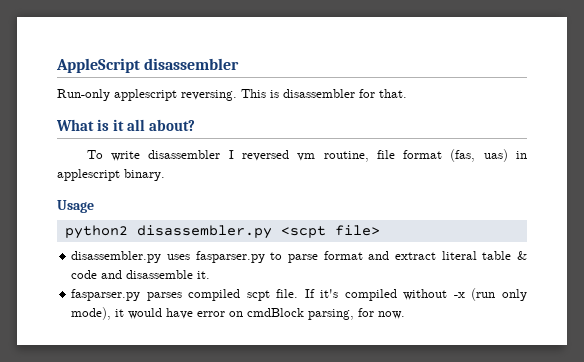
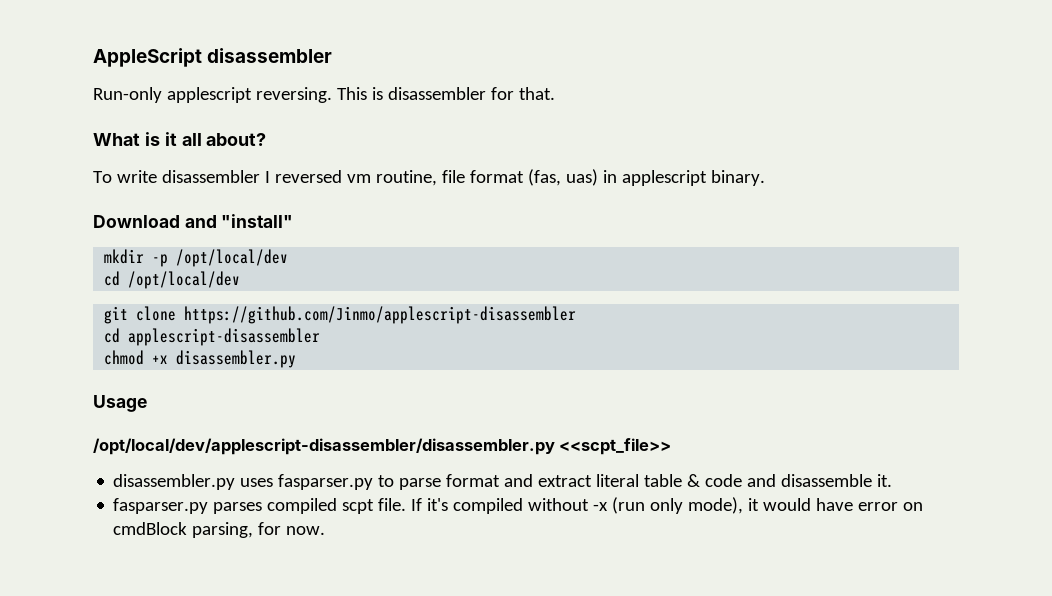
[57,200,94,213] [64,225,380,239] Usage // python2 disassembler.py <scpt file> -> [93,214,294,228] [104,249,289,267] [104,271,241,289] [104,306,577,324] [104,328,321,346] [104,350,297,368] [93,395,147,412] [93,438,672,455] Download and "install" // mkdir -p /opt/local/dev // cd /opt/local/dev // git clone https://github.com/Jinmo/applescript-disassembler // cd applescript-disassembler // chmod +x disassembler.py // Usage // /opt/local/dev/applescript-disassembler/disassembler.py <<scpt_file>>

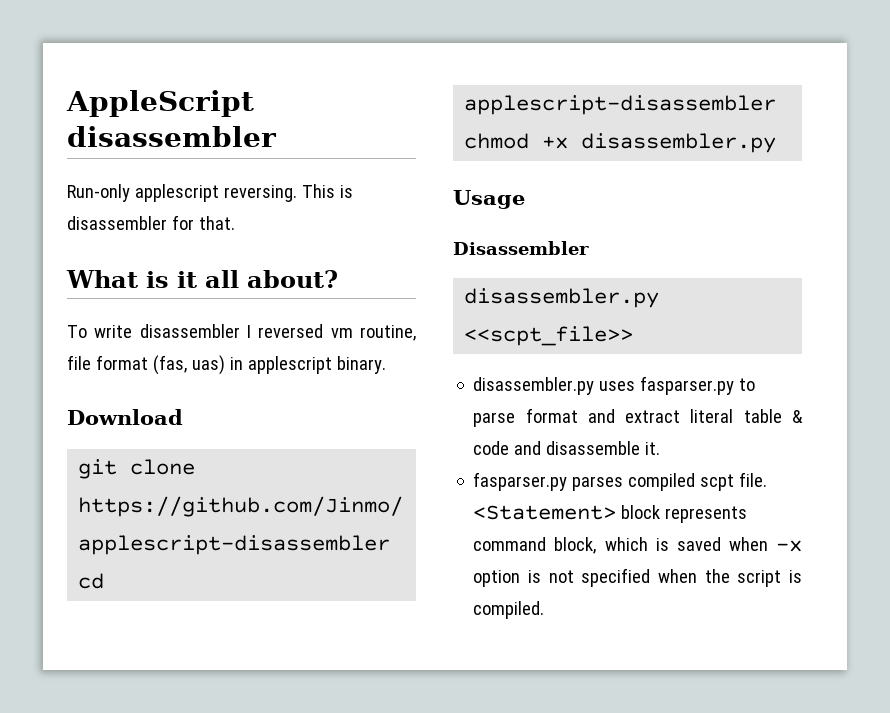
[184,214,294,228] [104,249,289,267] [104,271,241,289] and "install" // mkdir -p /opt/local/dev // cd /opt/local/dev -> (183, 417) none
[93,438,555,455] /opt/local/dev/applescript-disassembler/disassembler.py -> [453,241,589,255] [464,288,660,308] Disassembler // disassembler.py
[411,497,924,514] [113,522,326,538] If it's compiled without -x (run only mode), it would have error on cmdBlock parsing, for now. -> [473,505,748,523] [473,537,802,554] [473,568,802,587] [473,601,545,619] <Statement> block represents command block, which is saved when -x option is not specified when the script is compiled.

